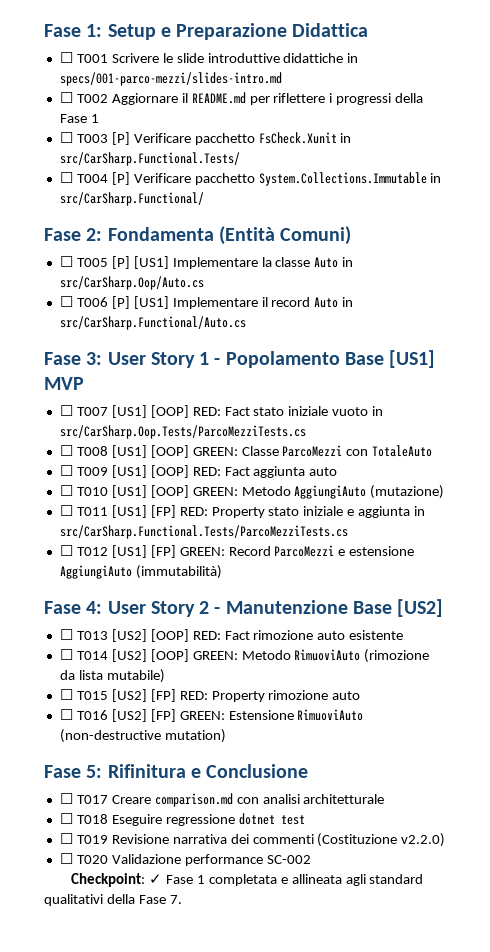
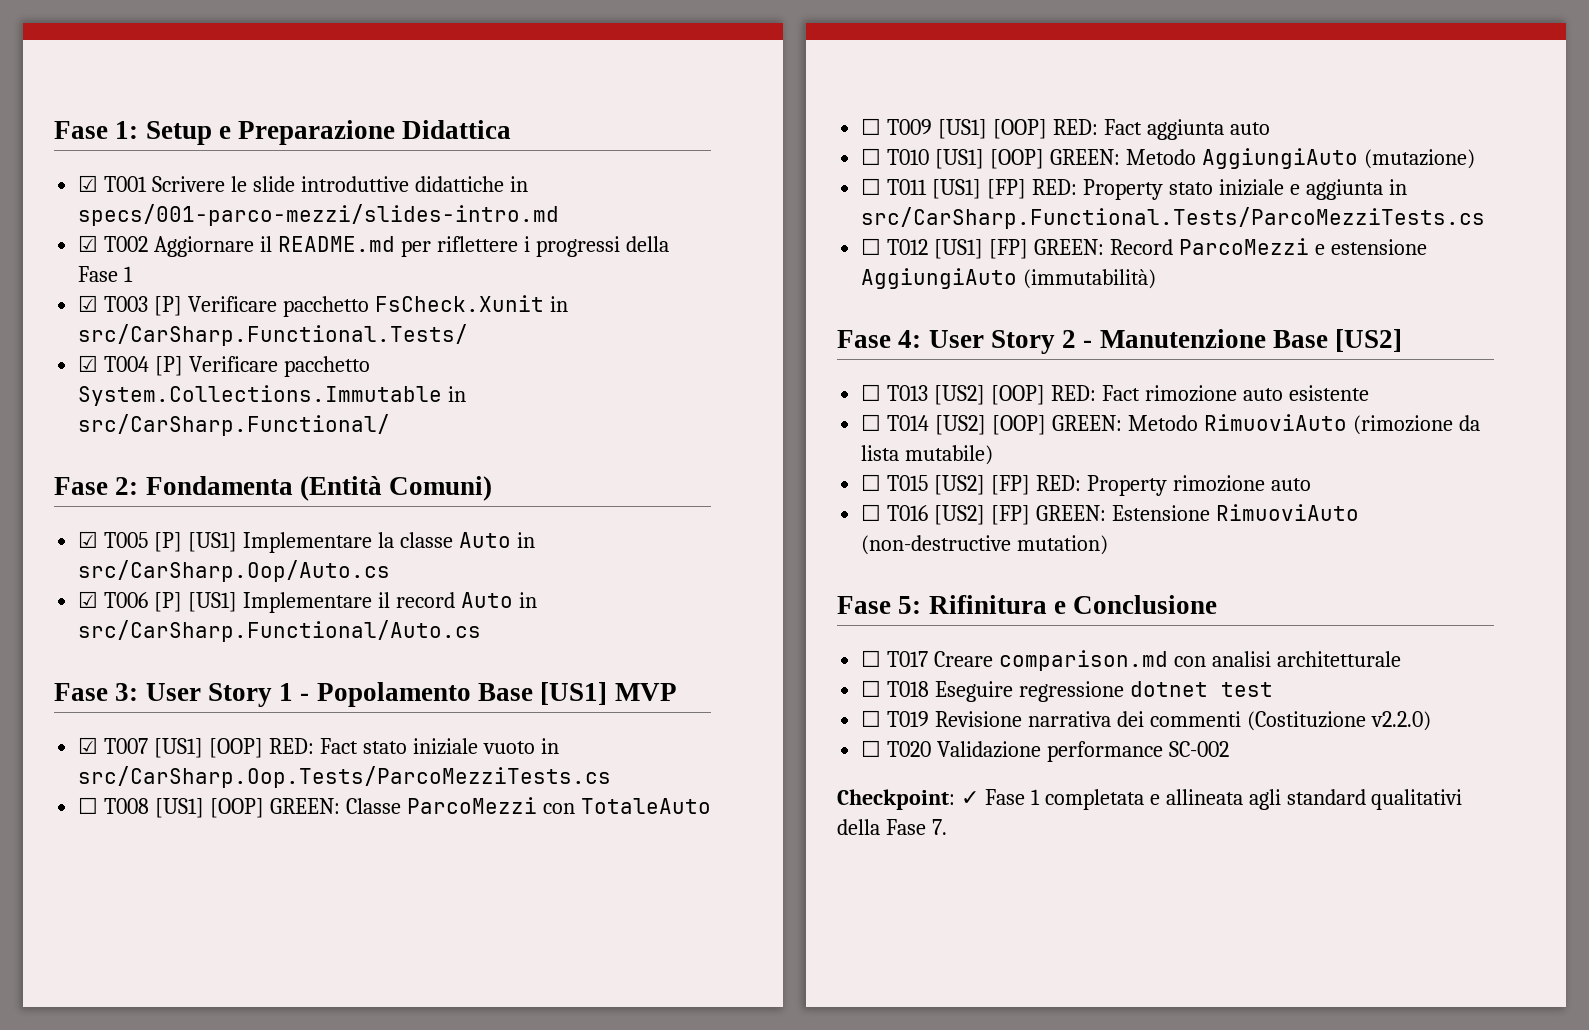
[59,52,73,63] ☐ -> [78,175,99,192] ☑
[59,92,73,103] ☐ -> [78,235,99,252] ☑
[59,132,73,143] ☐ -> [78,295,99,312] ☑
[59,172,73,183] ☐ -> [78,355,99,372] ☑
[59,256,73,267] ☐ -> [78,531,99,548] ☑
[59,296,73,307] ☐ -> [78,591,99,608] ☑
[59,405,73,416] ☐ -> [78,737,99,754] ☑

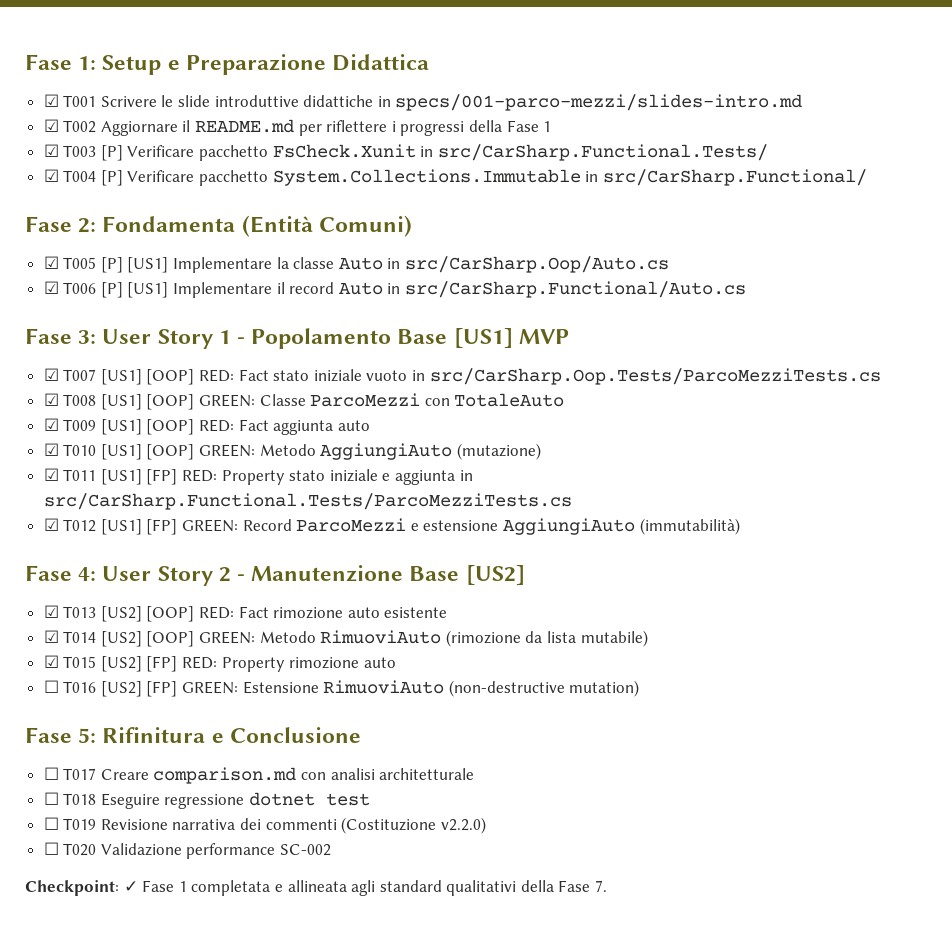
[78,797,99,814] ☐ -> [43,393,59,406] ☑
[861,118,882,135] ☐ -> [43,418,59,431] ☑
[861,148,882,165] ☐ -> [43,443,59,456] ☑
[861,178,882,195] ☐ -> [43,468,59,481] ☑
[861,238,882,255] ☐ -> [43,518,59,531] ☑
[861,384,882,401] ☐ -> [43,605,59,618] ☑
[861,414,882,431] ☐ -> [43,630,59,643] ☑
[861,474,882,491] ☐ -> [43,655,59,668] ☑

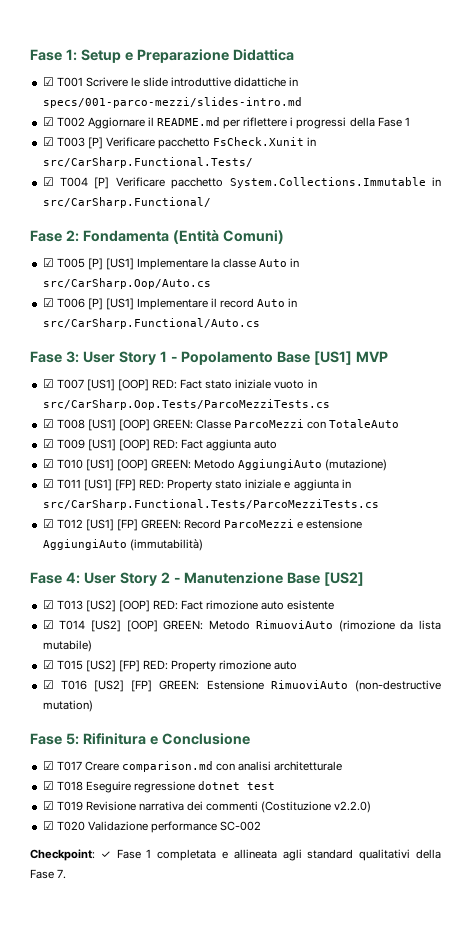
[43,680,59,693] ☐ -> [42,680,54,689] ☑
[43,767,59,780] ☐ -> [42,761,54,770] ☑
[43,792,59,805] ☐ -> [42,781,54,790] ☑
[43,817,59,830] ☐ -> [42,801,54,810] ☑
[43,842,59,855] ☐ -> [42,821,54,830] ☑

